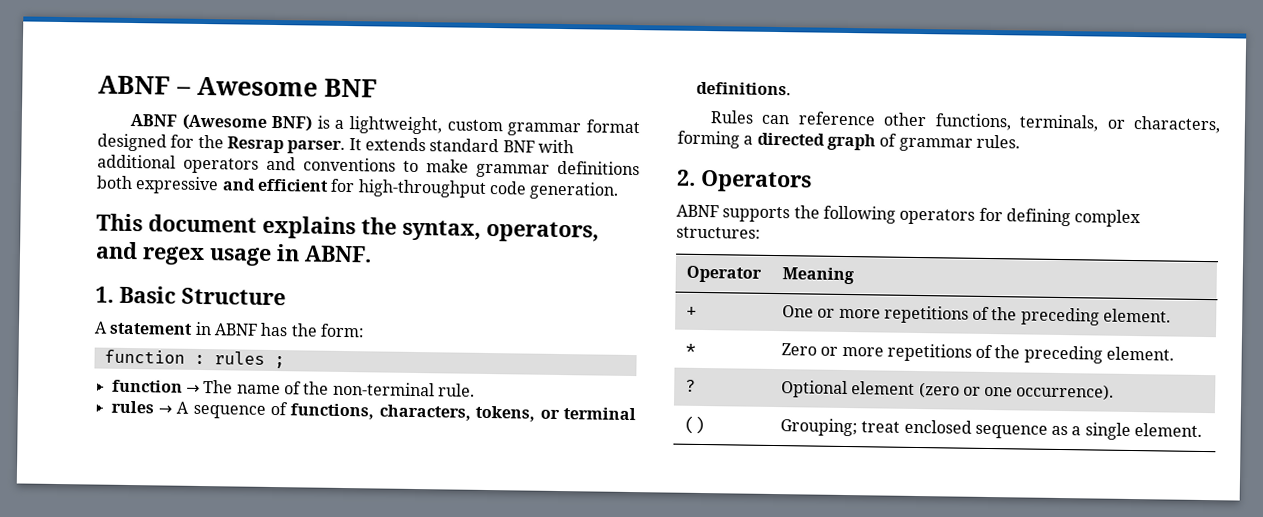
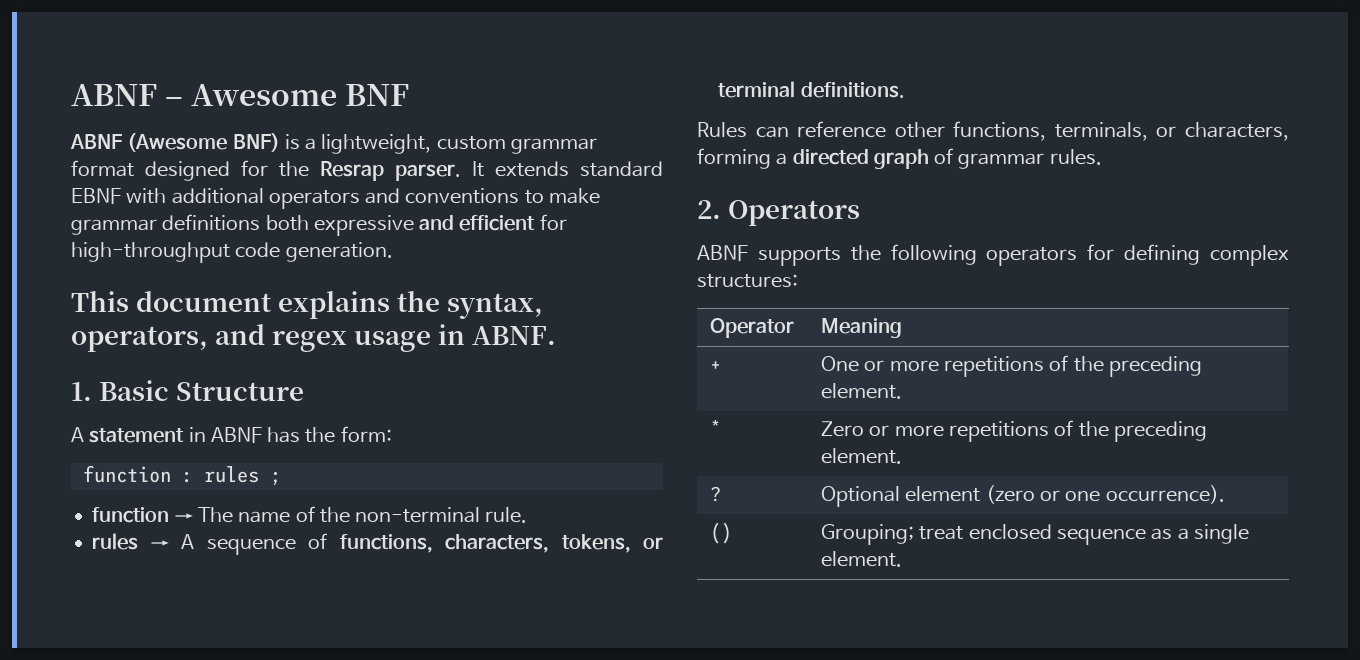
[502,140,535,153] BNF -> [71,188,121,204] EBNF

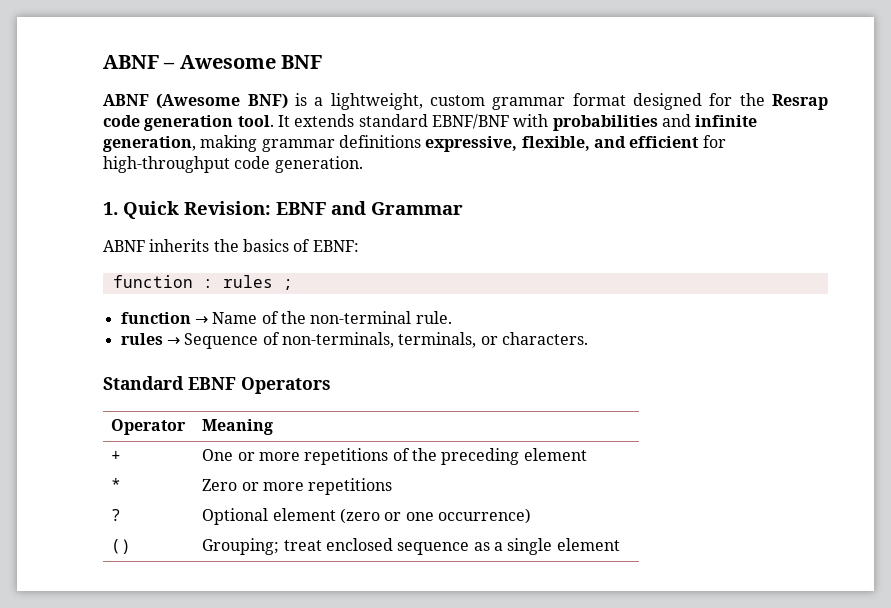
[395,161,664,181] [71,188,600,209] [71,214,414,236] parser. It extends standard EBNF with additional operators and conventions to make grammar definitions both expressive -> [103,114,758,131] [103,135,590,152] code generation tool. It extends standard EBNF/BNF with probabilities and infinite generation, making grammar definitions expressive, flexible,
[71,291,544,319] [71,324,557,352] [71,380,305,401] [71,426,392,443] This document explains the syntax, operators, and regex usage in ABNF. // 1. Basic Structure // A statement in ABNF has the form: -> [103,201,463,219] [103,239,359,252] 1. Quick Revision: EBNF and Grammar // ABNF inherits the basics of EBNF:
[197,507,291,523] The name -> [212,312,258,324] Name
[181,533,664,555] [718,81,905,98] [697,121,1289,141] [697,148,1102,169] [697,200,861,226] [697,244,1289,266] [697,274,798,288] A sequence of functions, characters, tokens, or terminal definitions. // Rules can reference other functions, terminals, or characters, forming a directed graph of grammar rules. // 2. Operators // ABNF supports the following operators for defining complex structures: -> [184,332,588,349] [103,376,331,394] Sequence of non-terminals, terminals, or characters. // Standard EBNF Operators
[821,383,903,399] element. -> [523,448,587,461] element
[1054,420,1207,442] [821,448,903,464] of the preceding element. -> (393, 486) none
[1105,485,1225,504] occurrence). -> [437,508,531,524] occurrence)
[821,551,903,567] element. -> [556,538,620,551] element

